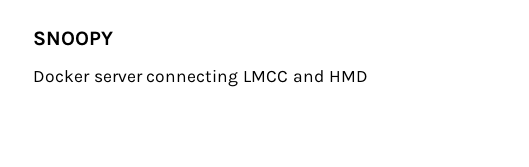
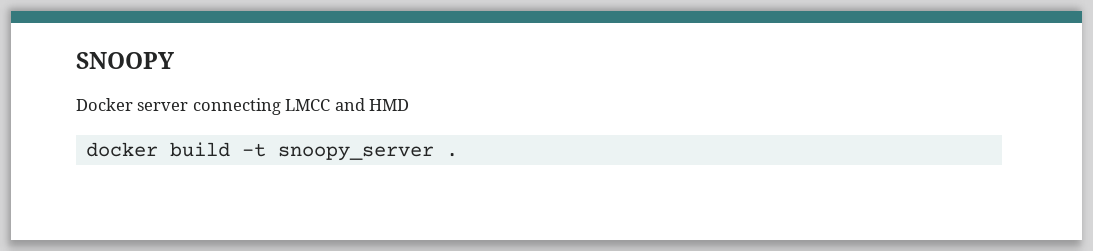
(368, 76) none -> [85,142,458,161] // docker build -t snoopy_server .

